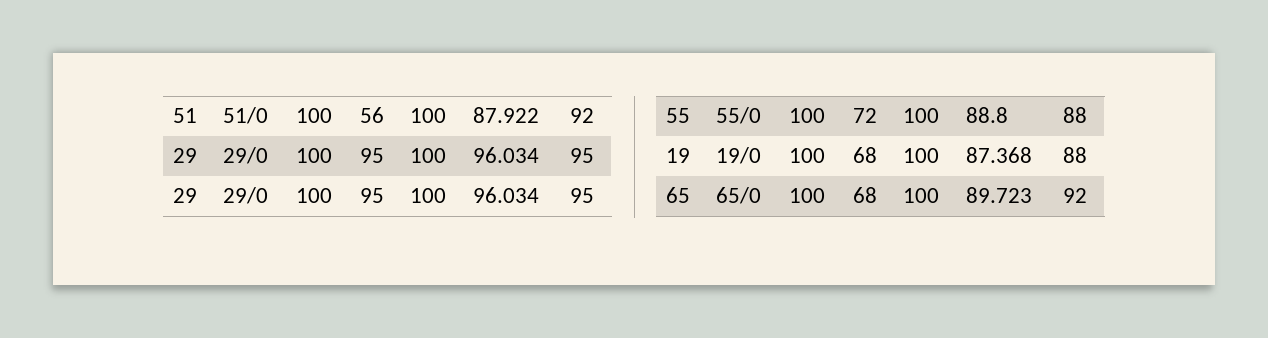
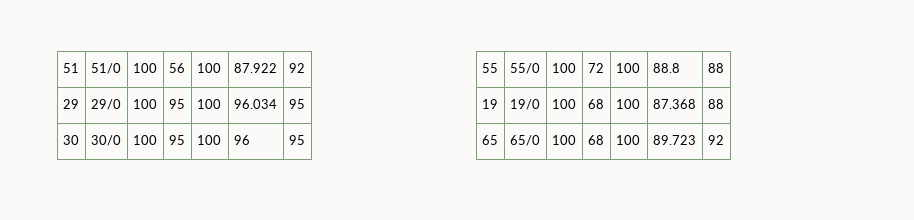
[172,188,197,203] [222,187,268,204] [295,188,332,203] [359,188,384,203] [409,188,446,203] [472,187,539,203] 29 | 29/0 | 100 | 95 | 100 | 96.034 -> [62,135,79,145] [90,135,121,146] [132,135,157,145] [168,135,185,145] [196,135,221,145] [233,135,250,145] 30 | 30/0 | 100 | 95 | 100 | 96

